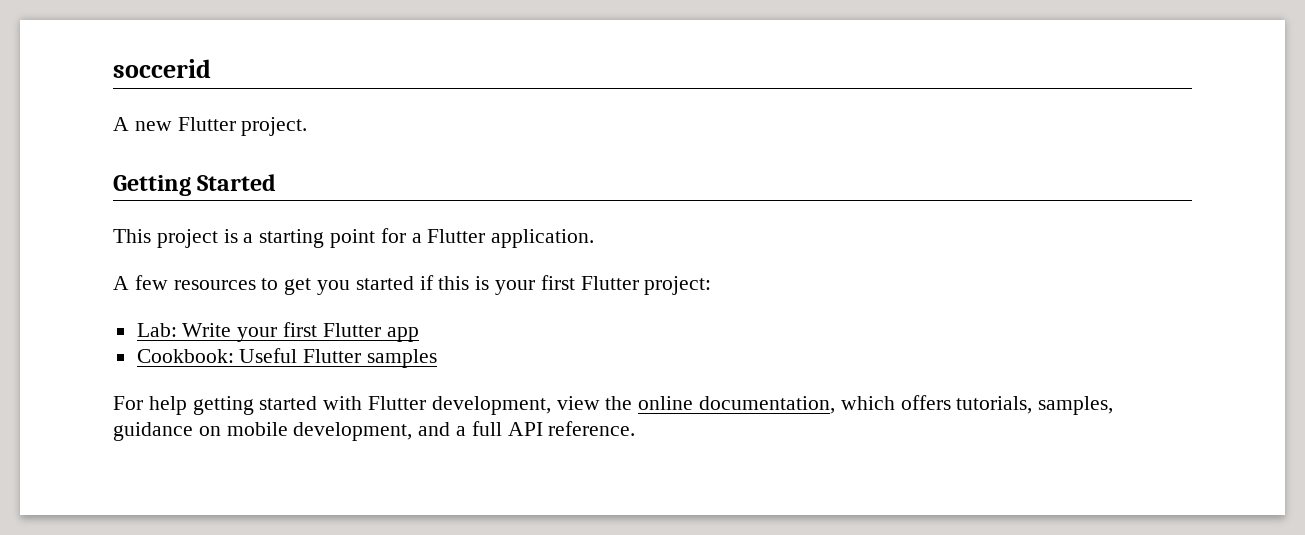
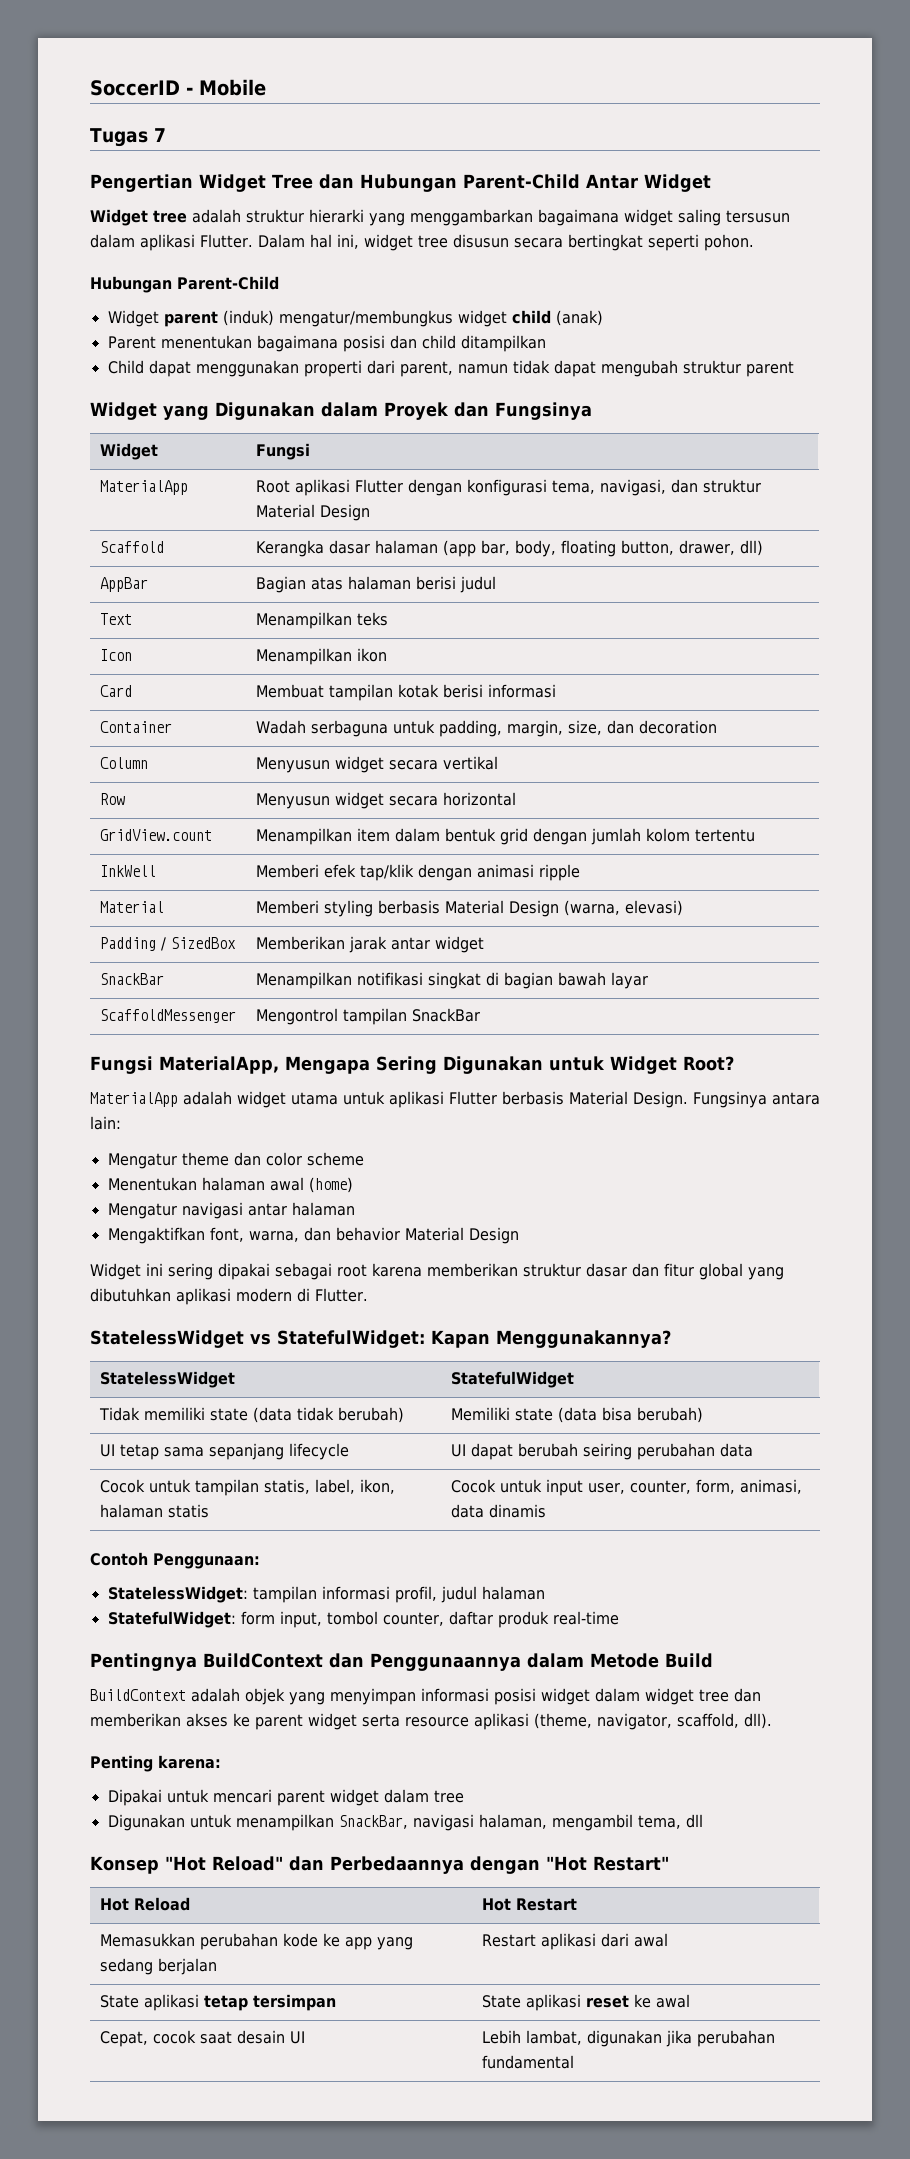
[113,59,211,78] [113,117,308,136] [113,174,277,196] [113,228,595,248] [113,275,712,295] [136,322,419,342] [136,348,438,368] [113,395,1114,415] [113,421,636,441] soccerid // A new Flutter project. // Getting Started // This project is a starting point for a Flutter application. // A few resources to get you started if this is your first Flutter project: // Lab: Write your first Flutter app // Cookbook: Useful Flutter samples // For help getting started with Flutter development, view the online documentation, which offers tutorials, samples, guidance on mobile development, and a full API reference. -> [90,79,266,96] [90,128,166,147] [90,174,711,192] [90,209,790,226] [90,234,754,251] [90,276,279,293] [107,310,603,327] [107,335,546,352] [107,360,794,377] [90,402,592,420] [99,443,158,460] [255,443,310,460] [99,480,188,495] [255,479,761,496] [255,504,370,521] [99,541,164,553] [255,540,763,557] [99,577,148,592] [255,576,496,593] [99,613,132,625] [255,612,388,629] [99,649,132,661] [255,648,387,665] [99,685,132,697] [255,684,556,701] [99,721,172,733] [255,720,717,737] [99,757,148,769] [255,756,498,773] [99,793,125,805] [255,792,516,809] [99,829,212,841] [255,828,755,845] [99,865,156,877] [255,864,580,881] [99,901,164,913] [255,900,683,917] [99,937,236,951] [255,936,484,953] [99,973,164,985] [255,972,648,989] [99,1009,236,1023] [255,1008,480,1025] [90,1056,734,1074] [90,1091,820,1108] [90,1116,121,1130] [107,1152,364,1169] [107,1177,353,1193] [107,1202,355,1219] [107,1227,519,1244] [90,1263,784,1280] [90,1288,368,1305] [90,1330,671,1348] [99,1371,235,1388] [450,1371,574,1388] [98,1407,404,1423] [450,1407,703,1423] [99,1443,349,1460] [450,1443,753,1460] [99,1479,395,1496] [99,1504,209,1518] [450,1479,802,1496] [450,1504,546,1518] [90,1552,260,1569] [107,1586,545,1603] [107,1611,619,1628] [90,1653,713,1671] [90,1688,761,1705] [90,1713,772,1730] [90,1755,221,1772] [107,1789,464,1806] [107,1814,703,1831] [90,1856,669,1874] [99,1897,190,1911] [481,1898,577,1911] [99,1933,413,1950] [99,1958,217,1975] [481,1933,668,1950] [99,1994,336,2011] [481,1994,690,2011] [99,2030,305,2047] [481,2030,775,2047] [481,2055,574,2069] SoccerID - Mobile // Tugas 7 // Pengertian Widget Tree dan Hubungan Parent-Child Antar Widget // Widget tree adalah struktur hierarki yang menggambarkan bagaimana widget saling tersusun dalam aplikasi Flutter. Dalam hal ini, widget tree disusun secara bertingkat seperti pohon. // Hubungan Parent-Child // Widget parent (induk) mengatur/membungkus widget child (anak) // Parent menentukan bagaimana posisi dan child ditampilkan // Child dapat menggunakan properti dari parent, namun tidak dapat mengubah struktur parent // Widget yang Digunakan dalam Proyek dan Fungsinya // Widget | Fungsi // MaterialApp | Root aplikasi Flutter dengan konfigurasi tema, navigasi, dan struktur Material Design // Scaffold | Kerangka dasar halaman (app bar, body, floating button, drawer, dll) // AppBar | Bagian atas halaman berisi judul // Text | Menampilkan teks // Icon | Menampilkan ikon // Card | Membuat tampilan kotak berisi informasi // Container | Wadah serbaguna untuk padding, margin, size, dan decoration // Column | Menyusun widget secara vertikal // Row | Menyusun widget secara horizontal // GridView.count | Menampilkan item dalam bentuk grid dengan jumlah kolom tertentu // InkWell | Memberi efek tap/klik dengan animasi ripple // Material | Memberi styling berbasis Material Design (warna, elevasi) // Padding / SizedBox | Memberikan jarak antar widget // SnackBar | Menampilkan notifikasi singkat di bagian bawah layar // ScaffoldMessenger | Mengontrol tampilan SnackBar // Fungsi MaterialApp, Mengapa Sering Digunakan untuk Widget Root? // MaterialApp adalah widget utama untuk aplikasi Flutter berbasis Material Design. Fungsinya antara lain: // Mengatur theme dan color scheme // Menentukan halaman awal (home) // Mengatur navigasi antar halaman // Mengaktifkan font, warna, dan behavior Material Design // Widget ini sering dipakai sebagai root karena memberikan struktur dasar dan fitur global yang dibutuhkan aplikasi modern di Flutter. // StatelessWidget vs StatefulWidget: Kapan Menggunakannya? // StatelessWidget | StatefulWidget // Tidak memiliki state (data tidak berubah) | Memiliki state (data bisa berubah) // UI tetap sama sepanjang lifecycle | UI dapat berubah seiring perubahan data // Cocok untuk tampilan statis, label, ikon, halaman statis | Cocok untuk input user, counter, form, animasi, data dinamis // Contoh Penggunaan: // StatelessWidget: tampilan informasi profil, judul halaman // StatefulWidget: form input, tombol counter, daftar produk real-time // Pentingnya BuildContext dan Penggunaannya dalam Metode Build // BuildContext adalah objek yang menyimpan informasi posisi widget dalam widget tree dan memberikan akses ke parent widget serta resource aplikasi (theme, navigator, scaffold, dll). // Penting karena: // Dipakai untuk mencari parent widget dalam tree // Digunakan untuk menampilkan SnackBar, navigasi halaman, mengambil tema, dll // Konsep "Hot Reload" dan Perbedaannya dengan "Hot Restart" // Hot Reload | Hot Restart // Memasukkan perubahan kode ke app yang sedang berjalan | Restart aplikasi dari awal // State aplikasi tetap tersimpan | State aplikasi reset ke awal // Cepat, cocok saat desain UI | Lebih lambat, digunakan jika perubahan fundamental

